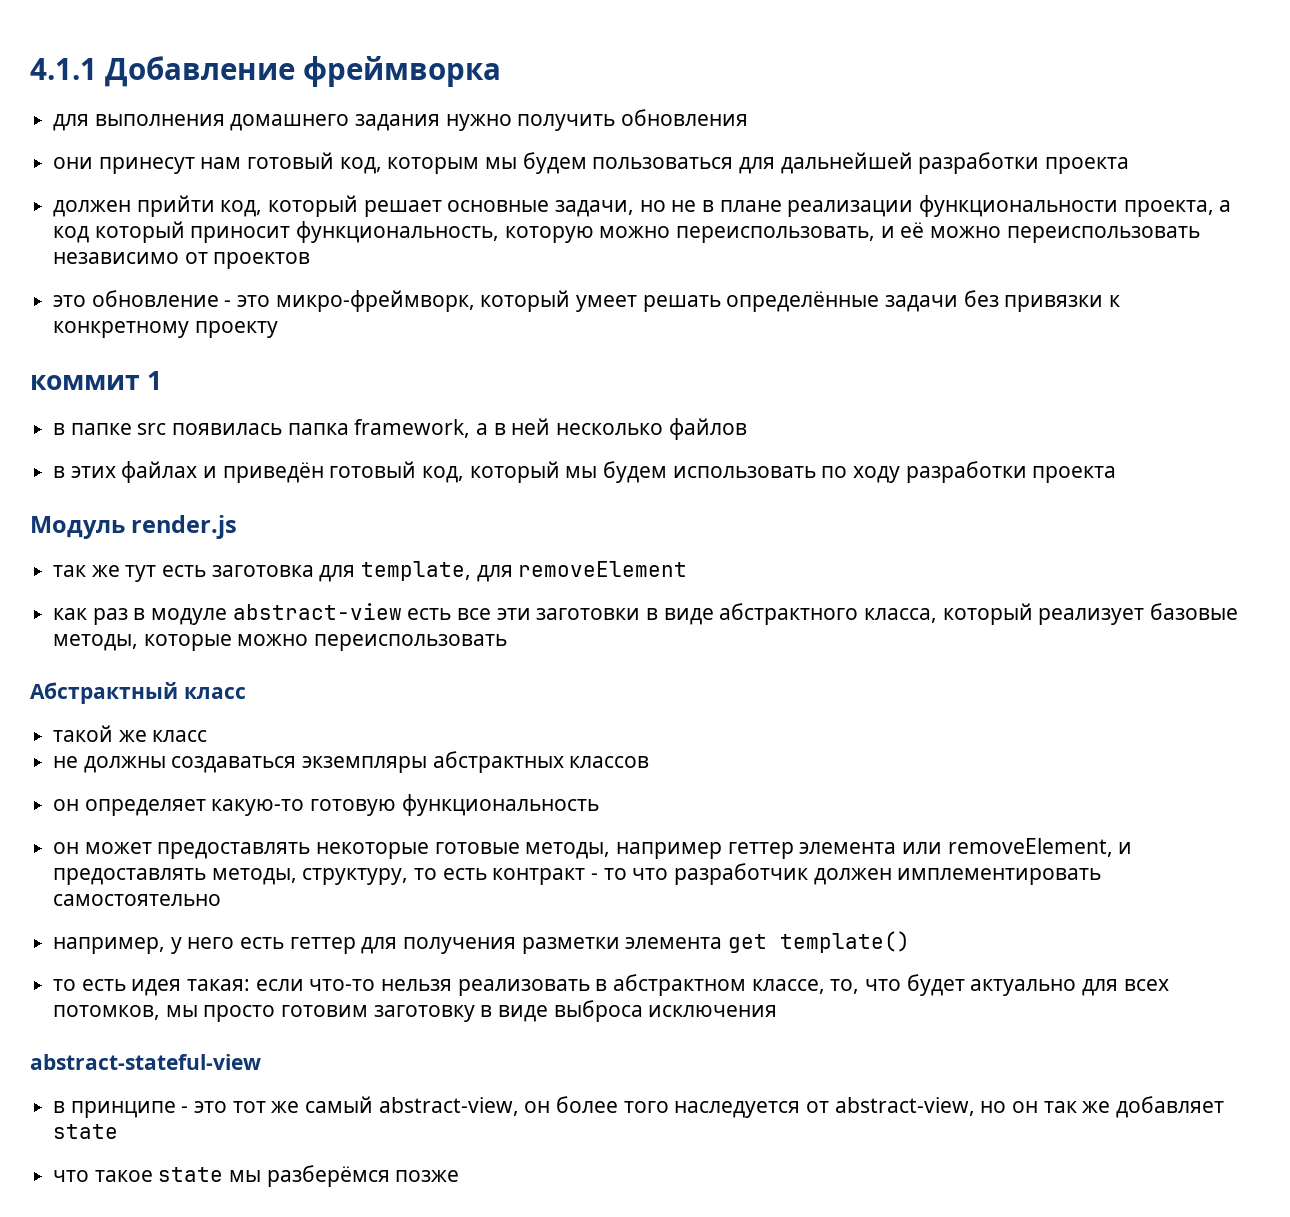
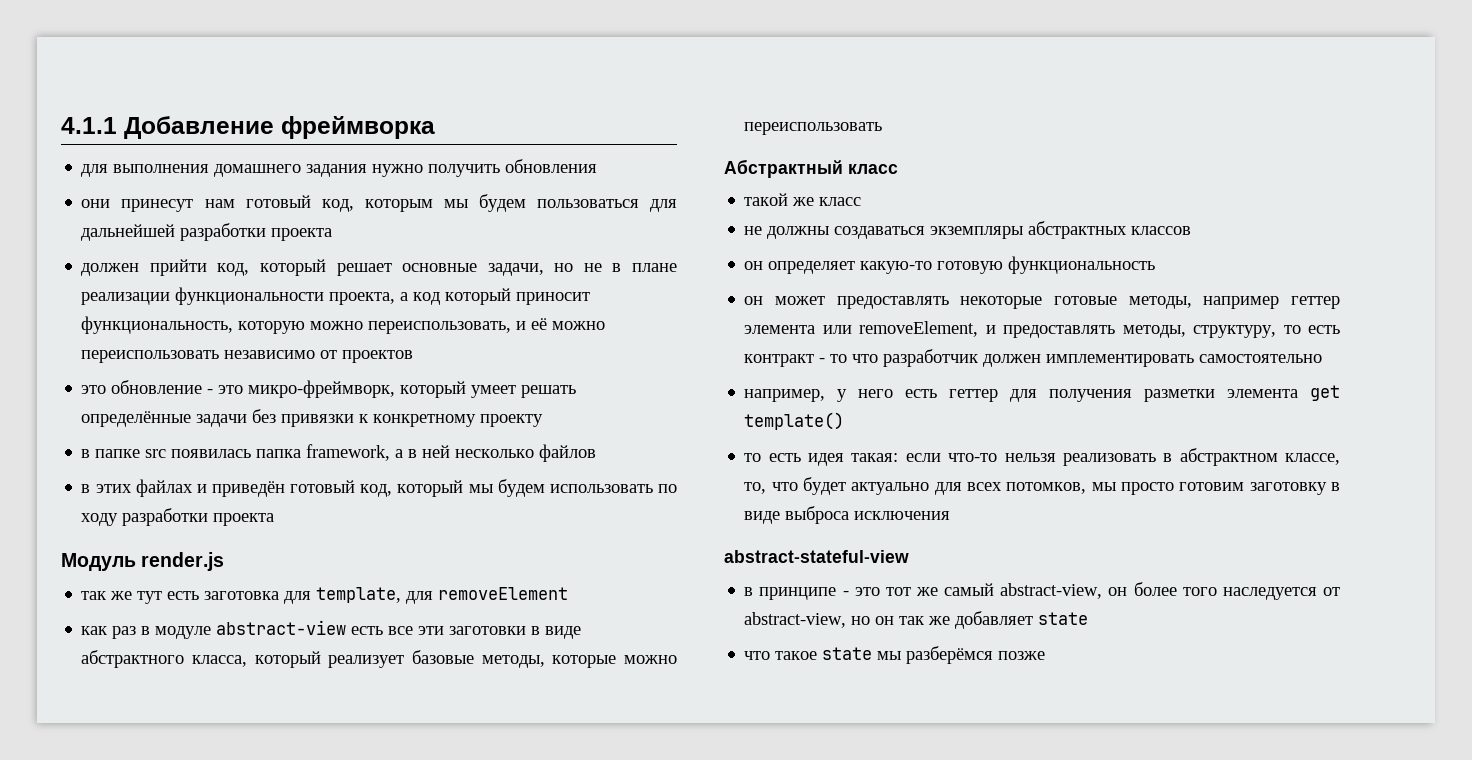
[30,371,163,390] // коммит 1 -> (544, 420) none

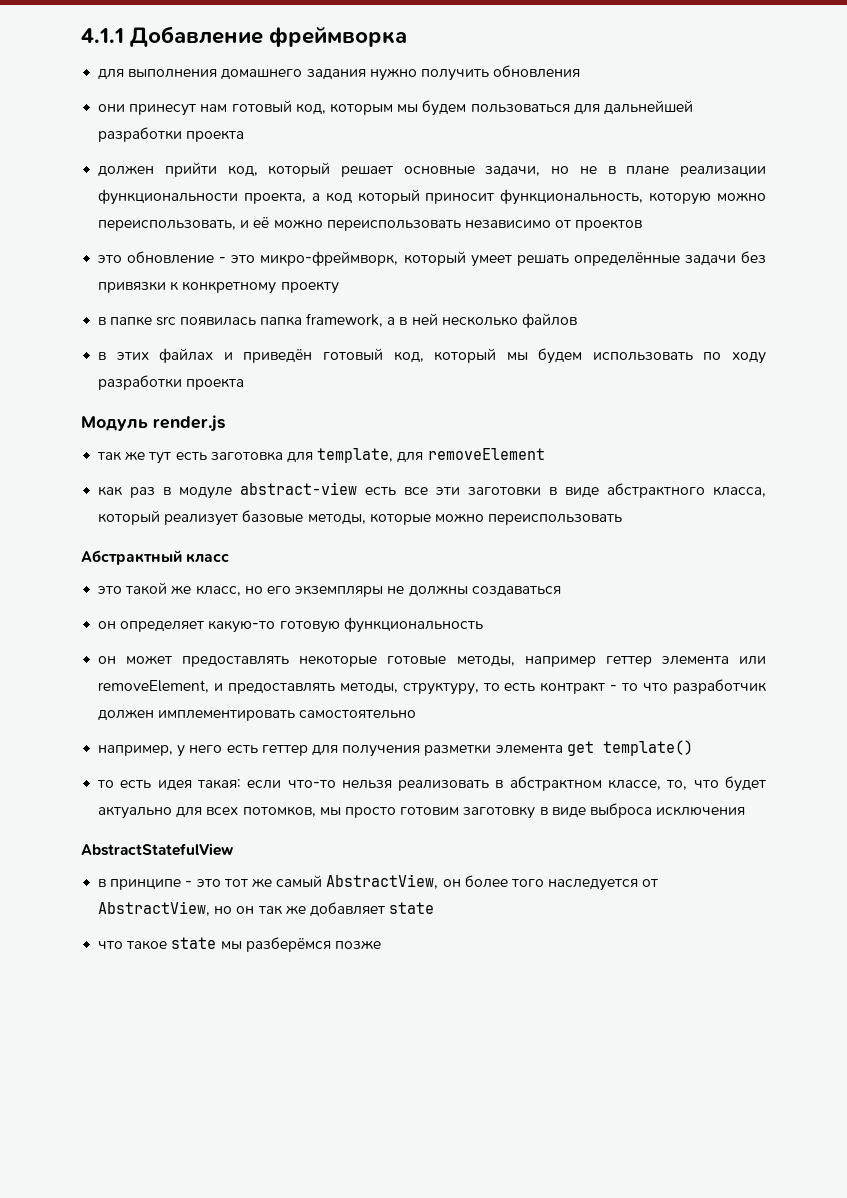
(898, 169) none -> [98,586,123,594] это
[819,197,862,206] класс // -> [195,585,384,597] класс, но его экземпляры
[930,221,1192,239] экземпляры абстрактных классов -> (561, 591) none
[724,550,909,563] abstract-stateful-view -> [81,843,233,856] AbstractStatefulView
[1000,583,1103,599] abstract-view, -> [326,874,439,889] AbstractView,
[744,612,847,628] abstract-view, -> [98,901,211,916] AbstractView,

